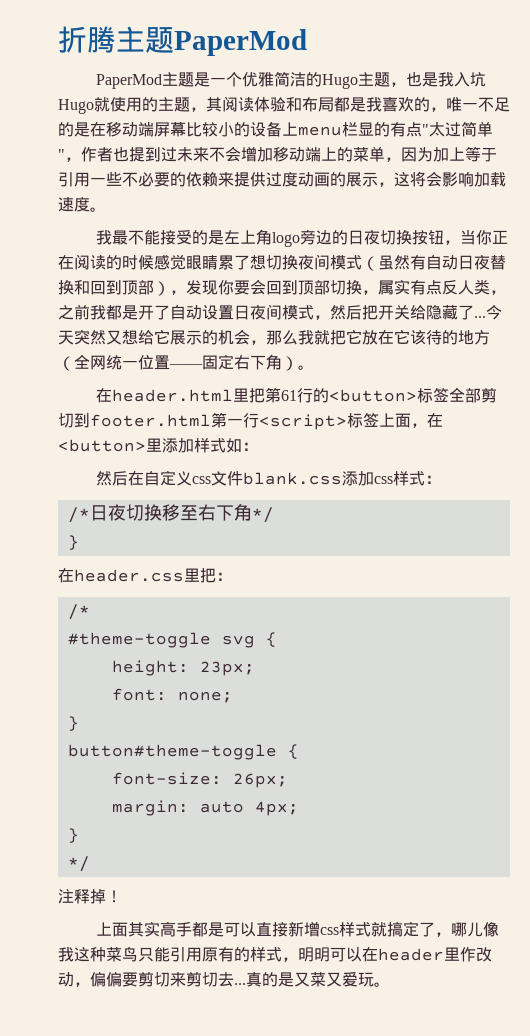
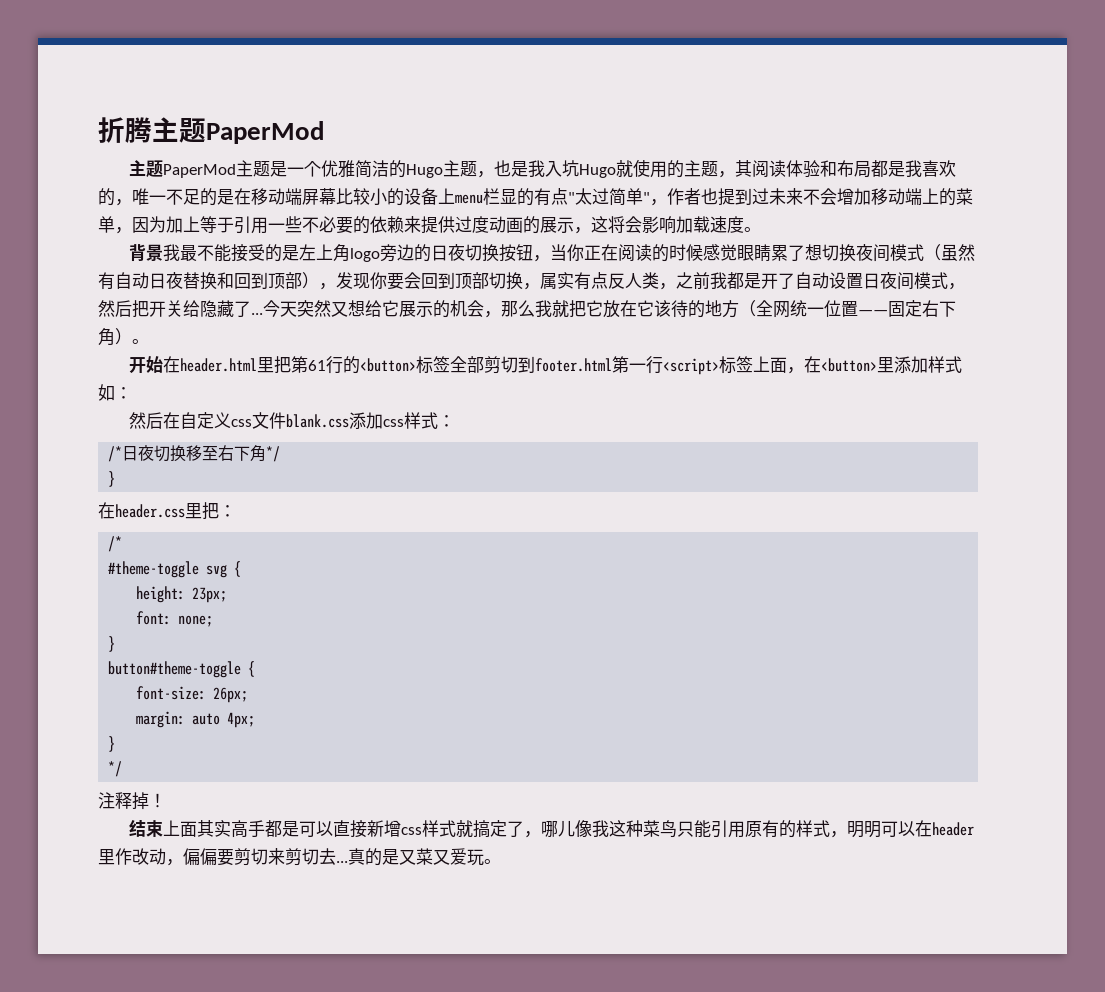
(307, 42) none -> [129,160,164,177] 主题
(106, 209) none -> [129,244,164,262] 背景
(314, 367) none -> [129,356,164,374] 开始
(122, 896) none -> [129,819,164,837] 结束

